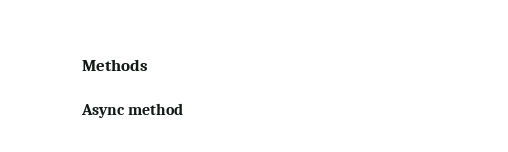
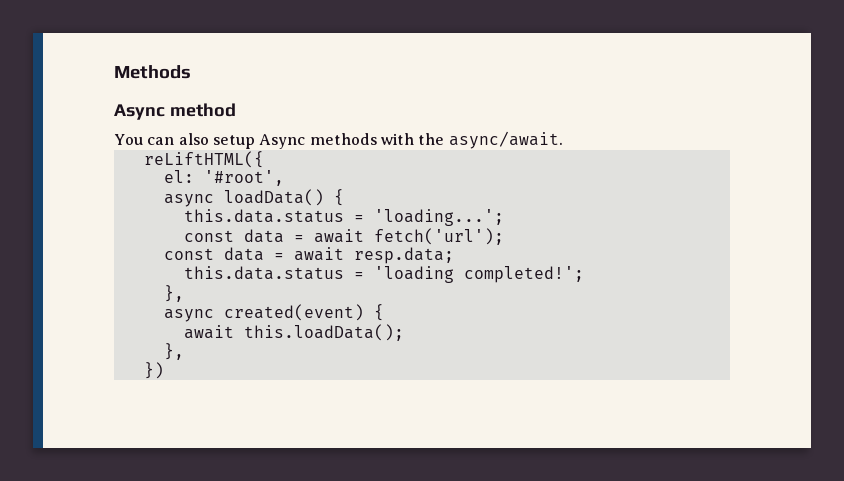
(184, 109) none -> [114,131,563,149] [143,151,264,168] [163,170,284,186] [163,189,344,207] [183,209,504,226] [183,228,504,245] [163,247,454,264] [183,266,584,283] [163,285,184,302] [163,304,384,322] [183,324,404,341] [163,343,184,360] [143,362,164,379] // You can also setup Async methods with the async/await. // reLiftHTML({ // el: '#root', // async loadData() { // this.data.status = 'loading...'; // const data = await fetch('url'); // const data = await resp.data; // this.data.status = 'loading completed!'; // }, // async created(event) { // await this.loadData(); // }, // })

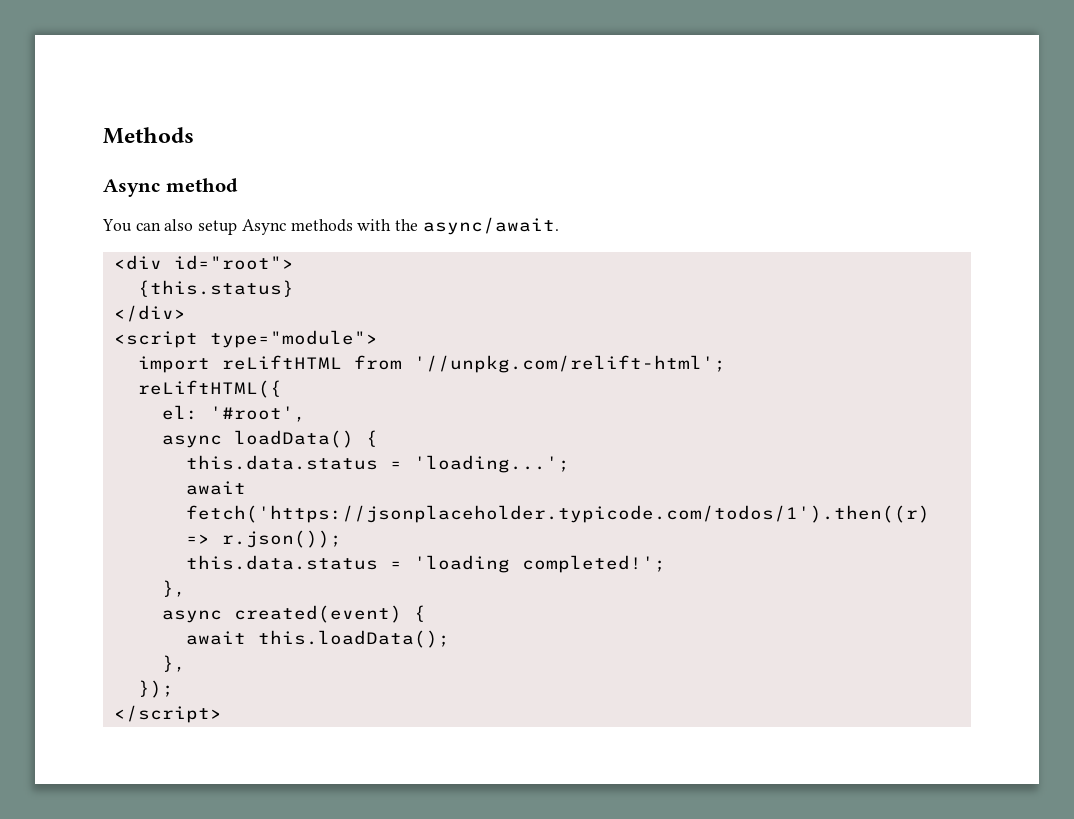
(563, 140) none -> [113,255,294,270] [137,280,294,297] [113,305,186,322] [113,330,378,348] [137,355,726,373] // <div id="root"> // {this.status} // </div> // <script type="module"> // import reLiftHTML from '//unpkg.com/relift-html';
[183,228,504,245] [163,247,454,264] const data = await fetch('url'); // const data = await resp.data; -> [185,481,246,495] [185,505,930,523] [185,530,342,548] await fetch('https://jsonplaceholder.typicode.com/todos/1').then((r) => r.json());
[143,362,164,379] }) -> [137,680,174,698] [113,705,222,723] }); // </script>

